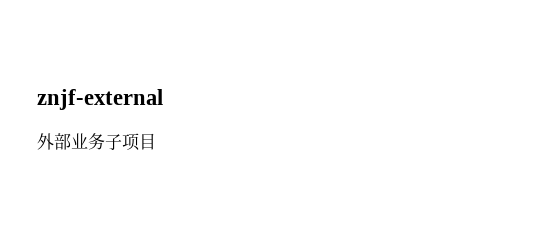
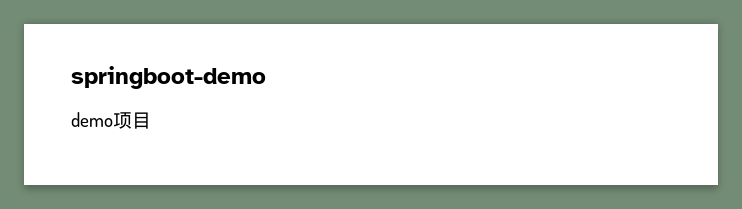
[37,89,163,110] [37,133,122,150] znjf-external // 外部业务子 -> [71,66,266,89] [71,112,113,127] springboot-demo // demo

